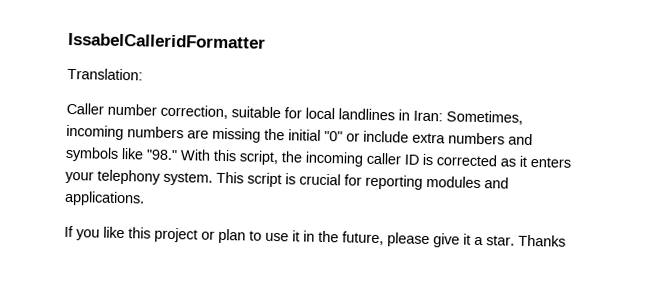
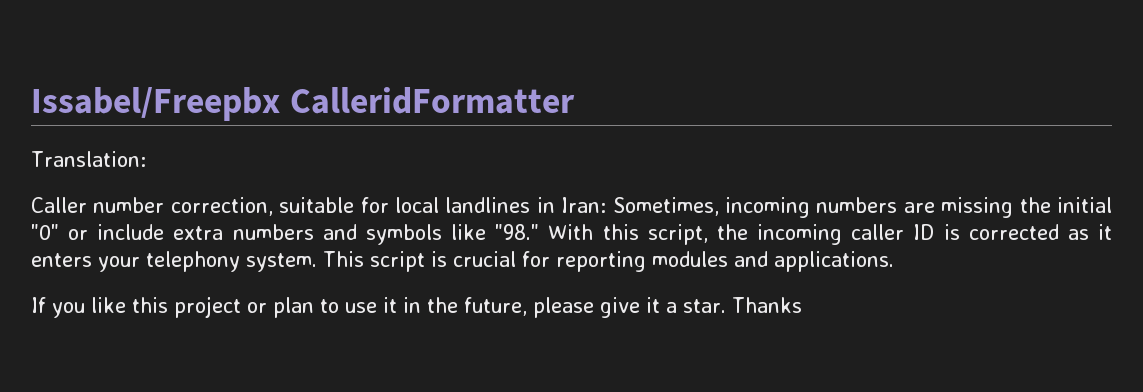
[68,32,266,49] IssabelCalleridFormatter -> [31,87,575,121] Issabel/Freepbx CalleridFormatter

